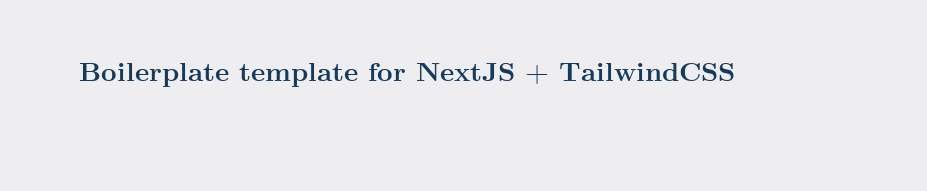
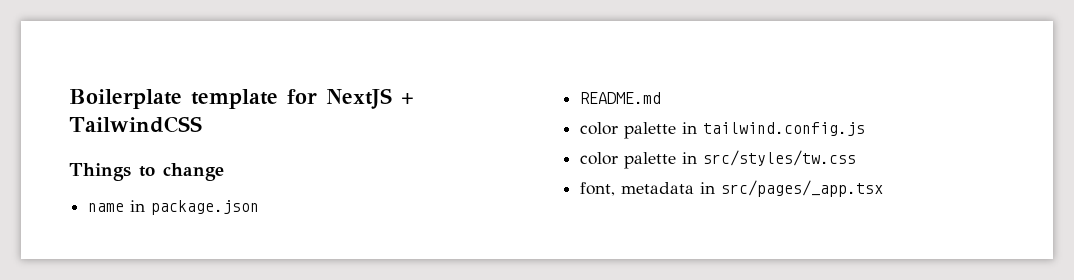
(735, 72) none -> [69,163,224,181] [88,200,260,215] [580,92,662,104] [580,122,866,139] [580,150,857,169] [580,180,884,197] // Things to change // name in package.json // README.md // color palette in tailwind.config.js // color palette in src/styles/tw.css // font, metadata in src/pages/_app.tsx

